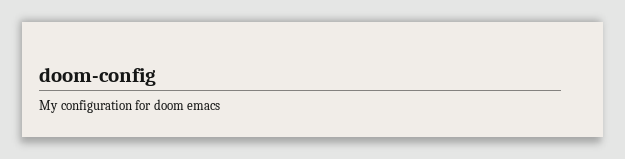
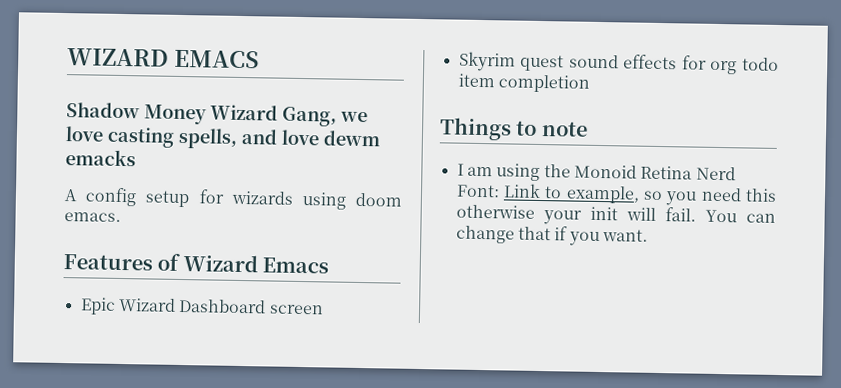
[39,67,156,86] [39,99,221,113] doom-config // My configuration for doom emacs -> [67,48,260,69] [66,102,368,127] [65,126,381,149] [65,149,136,167] [64,187,403,210] [64,212,121,222] [63,253,330,274] [79,297,324,315] [458,51,779,75] [457,73,591,93] [439,117,588,141] [456,163,736,182] [455,183,777,206] [455,204,776,225] [455,225,648,247] WIZARD EMACS // Shadow Money Wizard Gang, we love casting spells, and love dewm emacks // A config setup for wizards using doom emacs. // Features of Wizard Emacs // Epic Wizard Dashboard screen // Skyrim quest sound effects for org todo item completion // Things to note // I am using the Monoid Retina Nerd Font: Link to example, so you need this otherwise your init will fail. You can change that if you want.

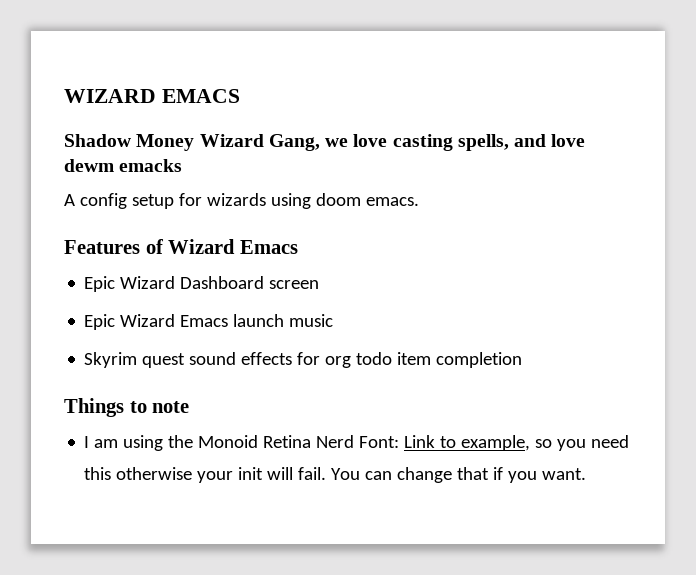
(324, 309) none -> [84,314,334,330] // Epic Wizard Emacs launch music

